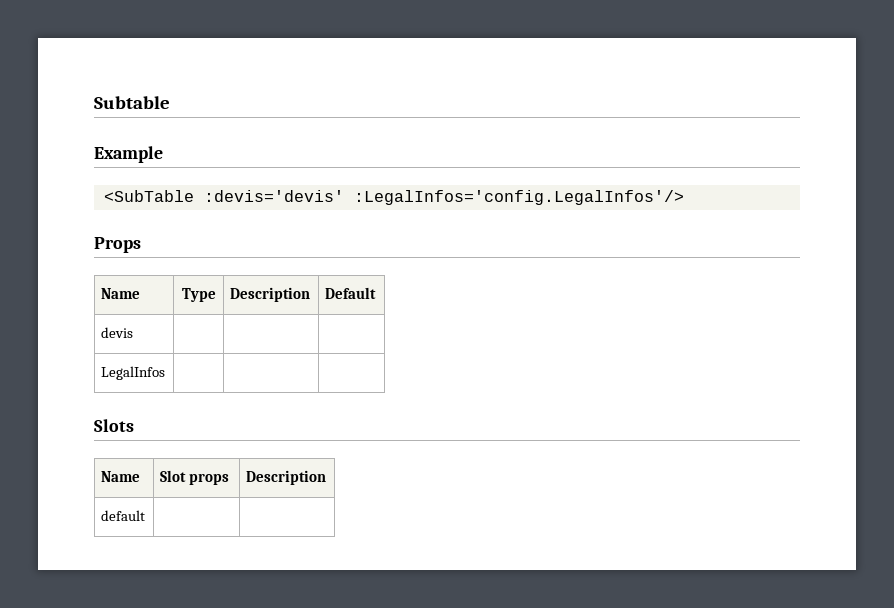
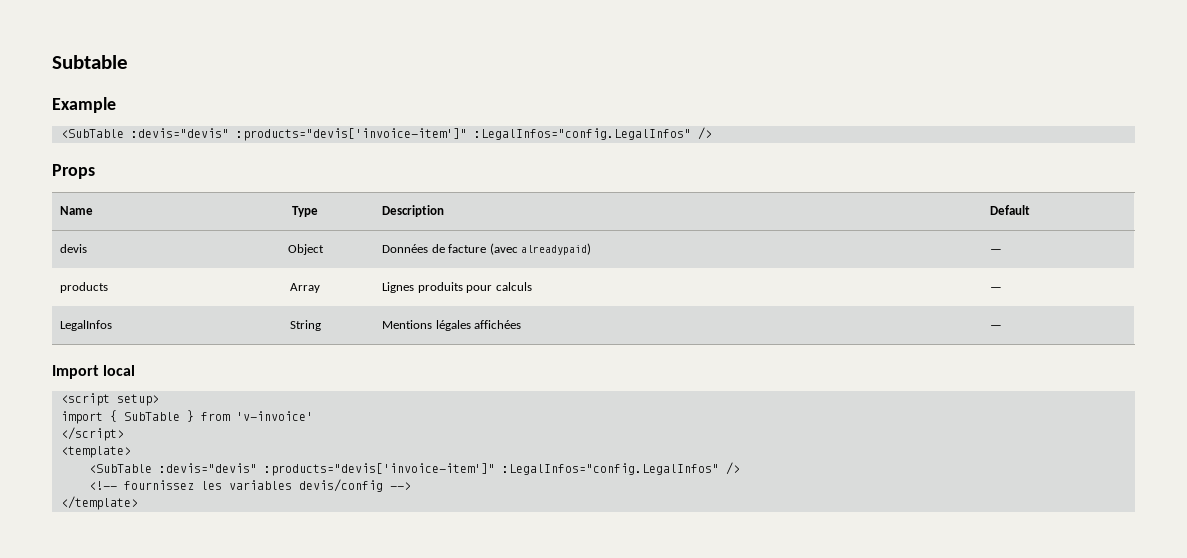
[203,190,684,205] :devis='devis' :LegalInfos='config.LegalInfos'/> -> [130,127,712,141] :devis="devis" :products="devis['invoice-item']" :LegalInfos="config.LegalInfos" />
[101,366,166,380] [94,419,134,432] [101,471,141,482] [160,470,230,485] [246,470,327,485] [101,510,146,521] | | // LegalInfos | | | // Slots // Name | Slot props | Description // default | | -> [287,244,324,255] [382,243,592,255] [990,249,1003,253] [60,282,109,293] [290,283,320,293] [382,282,532,293] [990,287,1003,291] [60,320,113,331] [289,320,321,331] [382,320,522,331] [990,325,1003,329] [52,365,136,379] [60,393,159,406] [60,410,313,424] [60,427,124,441] [60,446,131,458] [88,462,740,476] [88,479,411,492] [60,496,138,510] Object | Données de facture (avec alreadypaid) | — // products | Array | Lignes produits pour calculs | — // LegalInfos | String | Mentions légales affichées | — // Import local // <script setup> // import { SubTable } from 'v-invoice' // </script> // <template> // <SubTable :devis="devis" :products="devis['invoice-item']" :LegalInfos="config.LegalInfos" /> // <!-- fournissez les variables devis/config --> // </template>

